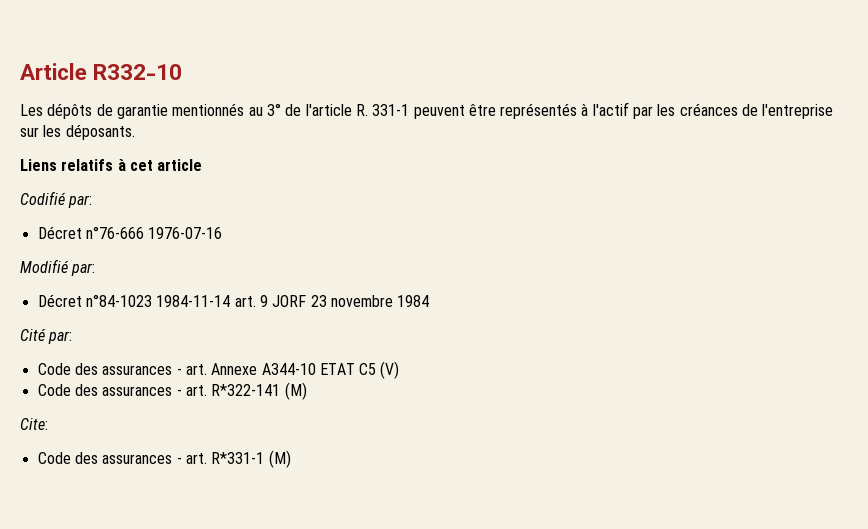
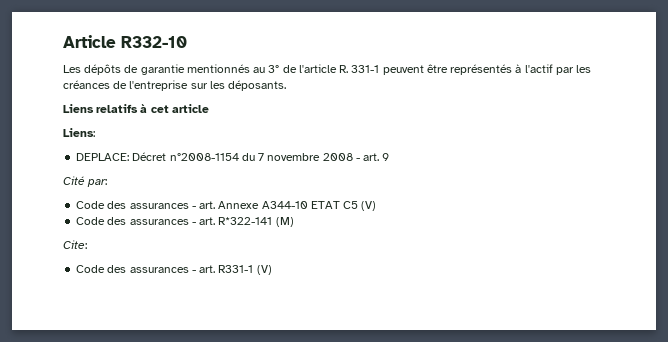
[20,191,93,208] [37,226,223,239] [20,259,96,276] [37,294,430,307] Codifié par: // Décret n°76-666 1976-07-16 // Modifié par: // Décret n°84-1023 1984-11-14 art. 9 JORF 23 novembre 1984 -> [63,128,95,137] [76,152,390,161] Liens: // DEPLACE: Décret n°2008-1154 du 7 novembre 2008 - art. 9
[211,450,291,468] R*331-1 (M) -> [218,265,272,275] R331-1 (V)

